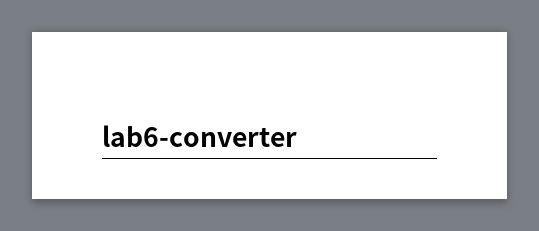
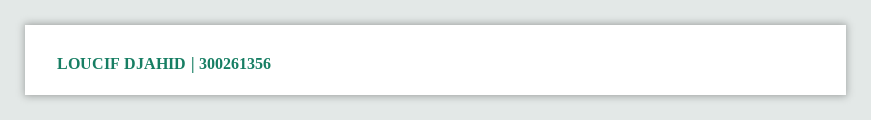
[102,125,297,147] lab6-converter -> [57,57,271,73] LOUCIF DJAHID | 300261356

